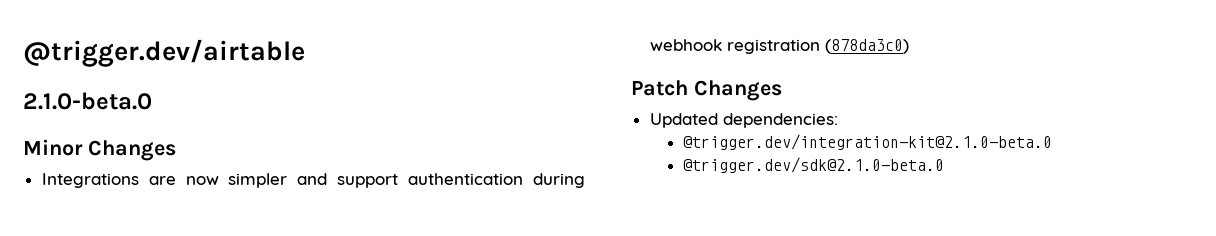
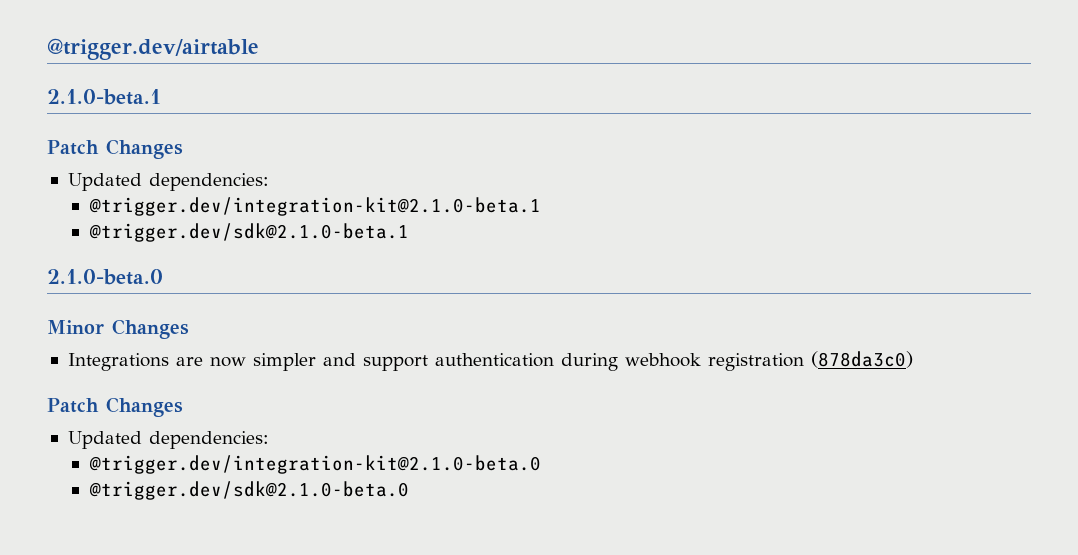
(305, 53) none -> [47,89,161,105] [47,139,183,159] [67,173,269,191] [88,197,541,216] [88,223,409,242] // 2.1.0-beta.1 // Patch Changes // Updated dependencies: // @trigger.dev/integration-kit@2.1.0-beta.1 // @trigger.dev/sdk@2.1.0-beta.1

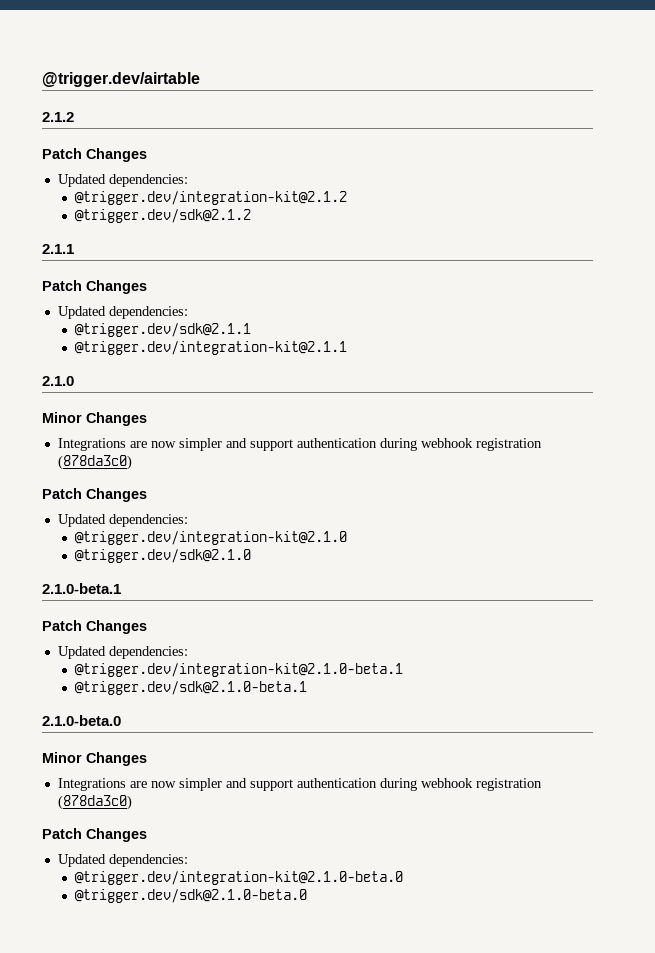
(259, 49) none -> [42,112,74,122] [42,148,147,162] [57,174,188,187] [74,191,347,205] [74,209,251,223] [42,244,74,254] [42,280,147,294] [57,306,188,319] [74,323,251,337] [74,341,347,355] [42,376,74,386] [42,412,147,426] [57,438,542,451] [57,455,132,470] [42,488,147,502] [57,514,188,527] [74,531,347,545] [74,549,251,563] // 2.1.2 // Patch Changes // Updated dependencies: // @trigger.dev/integration-kit@2.1.2 // @trigger.dev/sdk@2.1.2 // 2.1.1 // Patch Changes // Updated dependencies: // @trigger.dev/sdk@2.1.1 // @trigger.dev/integration-kit@2.1.1 // 2.1.0 // Minor Changes // Integrations are now simpler and support authentication during webhook registration (878da3c0) // Patch Changes // Updated dependencies: // @trigger.dev/integration-kit@2.1.0 // @trigger.dev/sdk@2.1.0

